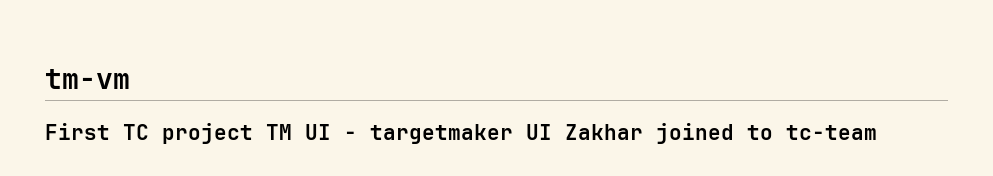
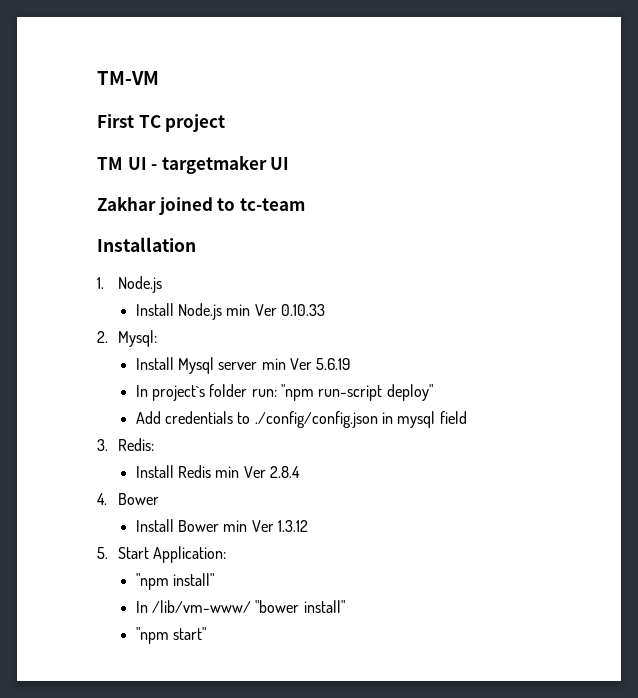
[45,69,130,89] tm-vm -> [97,71,159,85] TM-VM
(253, 133) none -> (226, 123) //
(552, 132) none -> (290, 163) //
(877, 132) none -> [97,237,196,252] [97,276,162,293] [135,303,325,320] [97,330,157,347] [135,357,351,374] [135,384,433,401] [135,411,467,428] [97,438,154,451] [135,465,300,478] [97,493,159,505] [135,519,308,532] [97,546,227,563] [135,573,214,590] [135,600,345,613] [135,627,206,644] // Installation // 1. Node.js // Install Node.js min Ver 0.10.33 // 2. Mysql: // Install Mysql server min Ver 5.6.19 // In project`s folder run: "npm run-script deploy" // Add credentials to ./config/config.json in mysql field // 3. Redis: // Install Redis min Ver 2.8.4 // 4. Bower // Install Bower min Ver 1.3.12 // 5. Start Application: // "npm install" // In /lib/vm-www/ "bower install" // "npm start"

